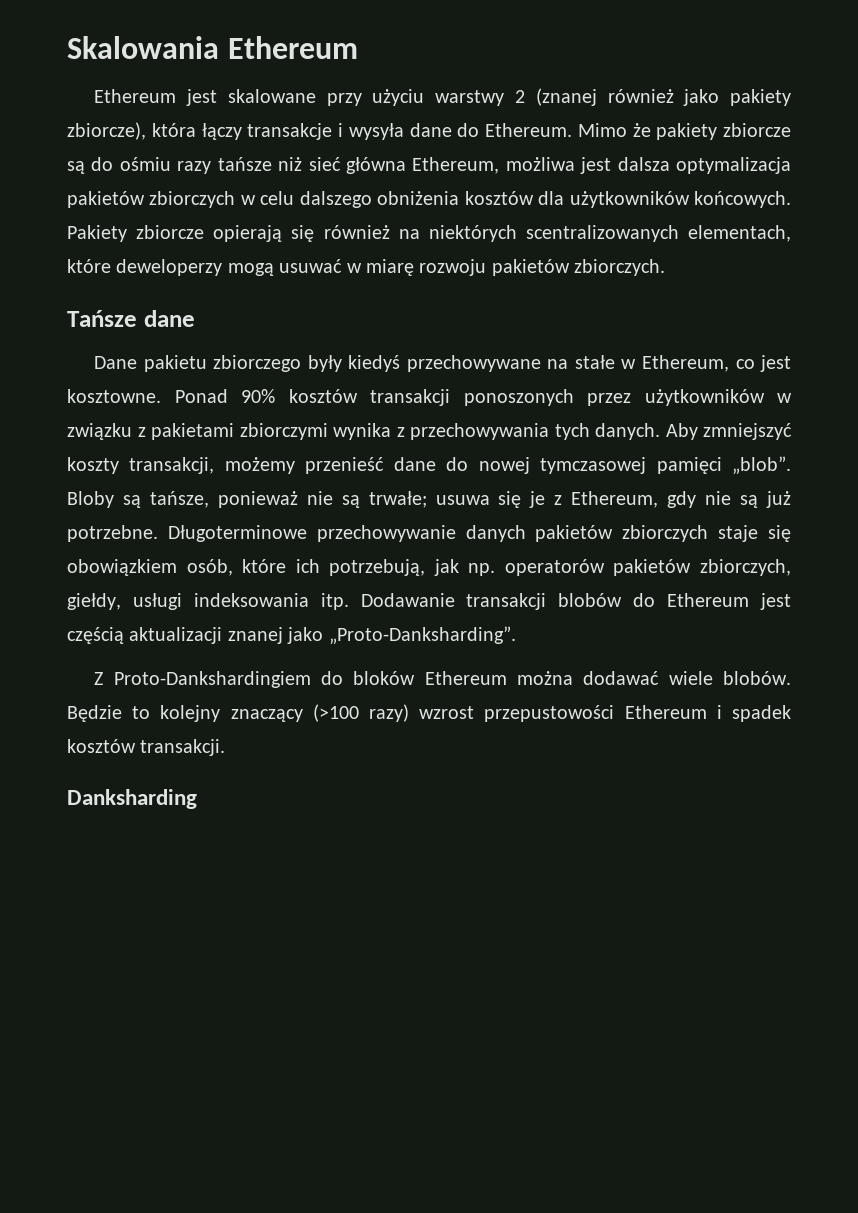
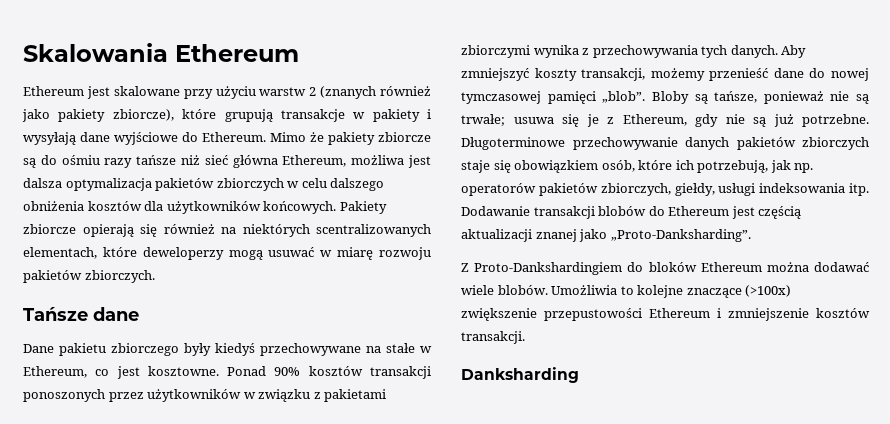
[435,88,597,106] warstwy 2 (znanej -> [259,86,377,99] warstw 2 (znanych
[151,123,452,140] która łączy transakcje i wysyła dane -> [182,109,431,122] [23,132,178,145] które grupują transakcje w pakiety i wysyłają dane wyjściowe
[67,704,475,722] Będzie to kolejny znaczący (>100 razy) wzrost -> [551,285,792,298] [461,308,537,321] Umożliwia to kolejne znaczące (>100x) zwiększenie
[732,705,791,722] spadek -> [728,308,809,321] zmniejszenie

